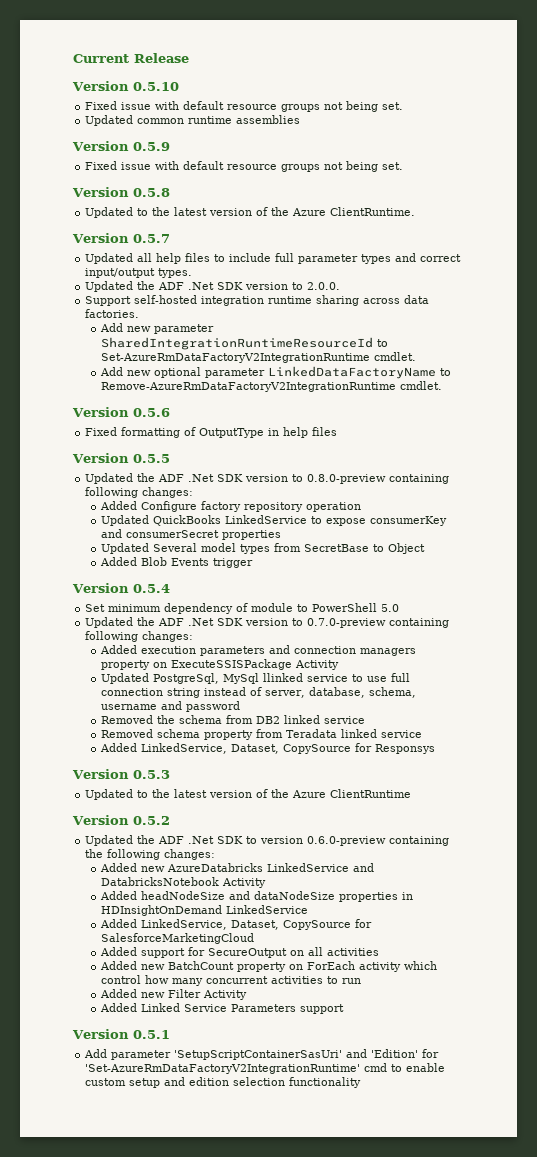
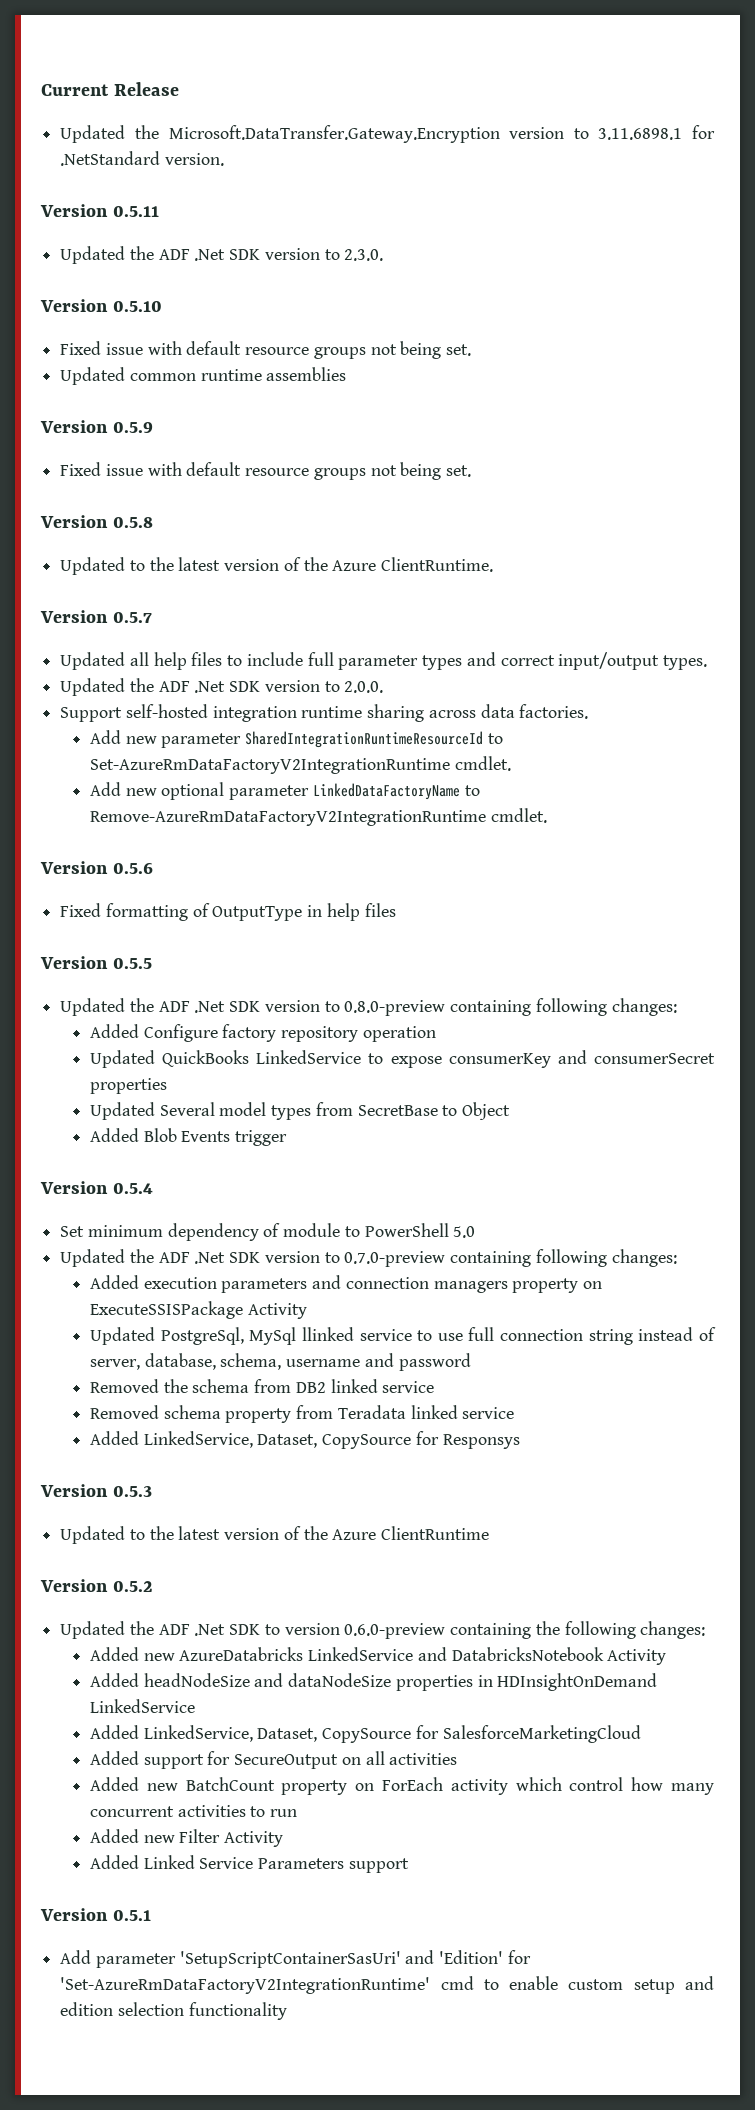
(189, 58) none -> [60,125,715,143] [60,151,224,166] [40,204,159,217] [60,246,384,264] // Updated the Microsoft.DataTransfer.Gateway.Encryption version to 3.11.6898.1 for .NetStandard version. // Version 0.5.11 // Updated the ADF .Net SDK version to 2.3.0.

